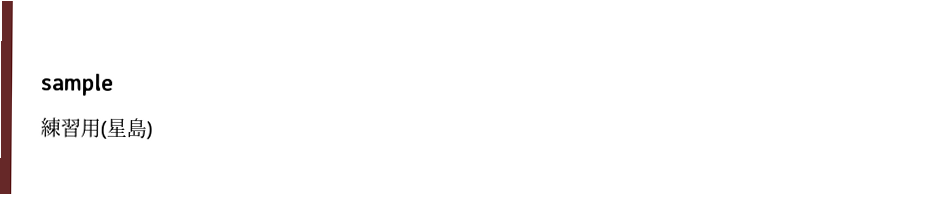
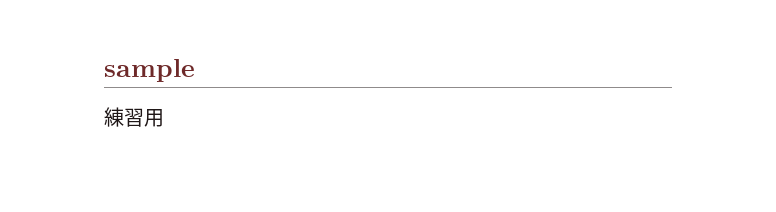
[100,117,153,140] (星島) -> (164, 118) none

